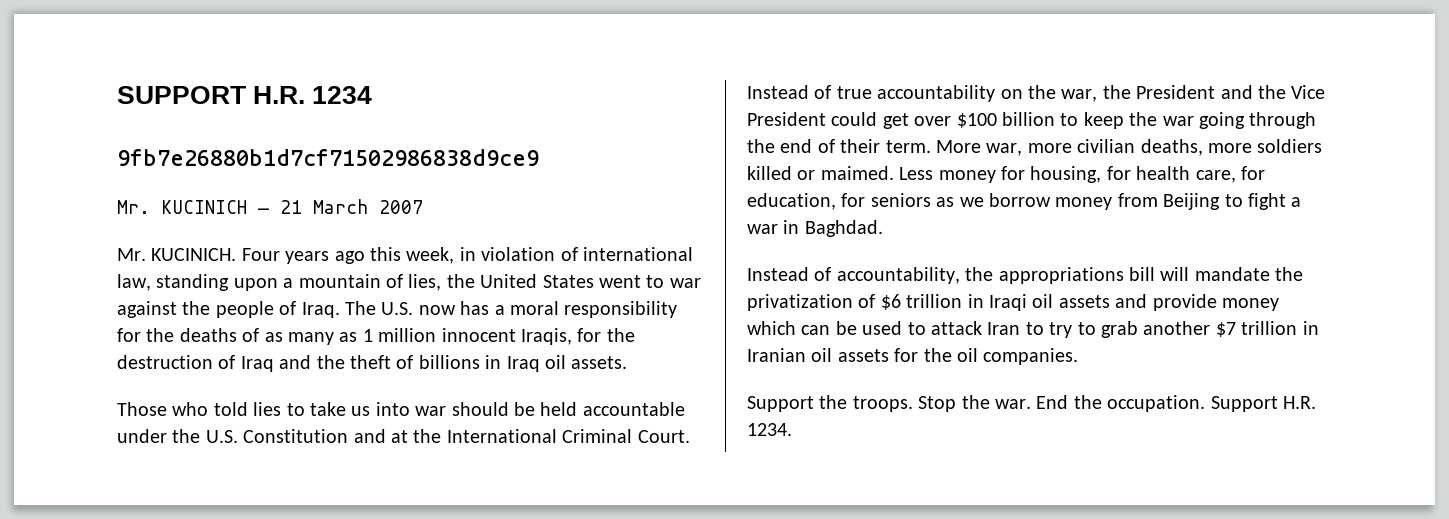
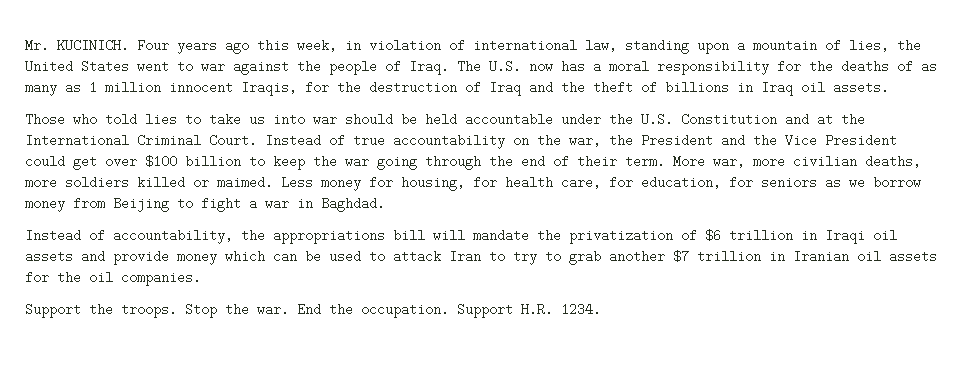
[117,86,373,104] [117,149,539,166] [117,199,423,214] SUPPORT H.R. 1234 // 9fb7e26880b1d7cf71502986838d9ce9 // Mr. KUCINICH — 21 March 2007 // -> (25, 45) none

